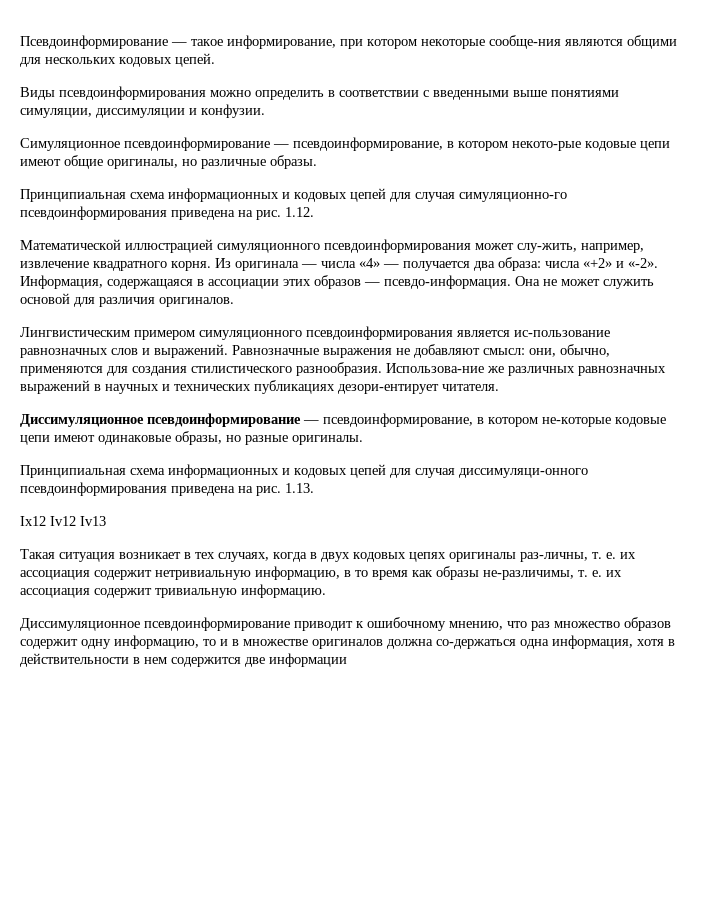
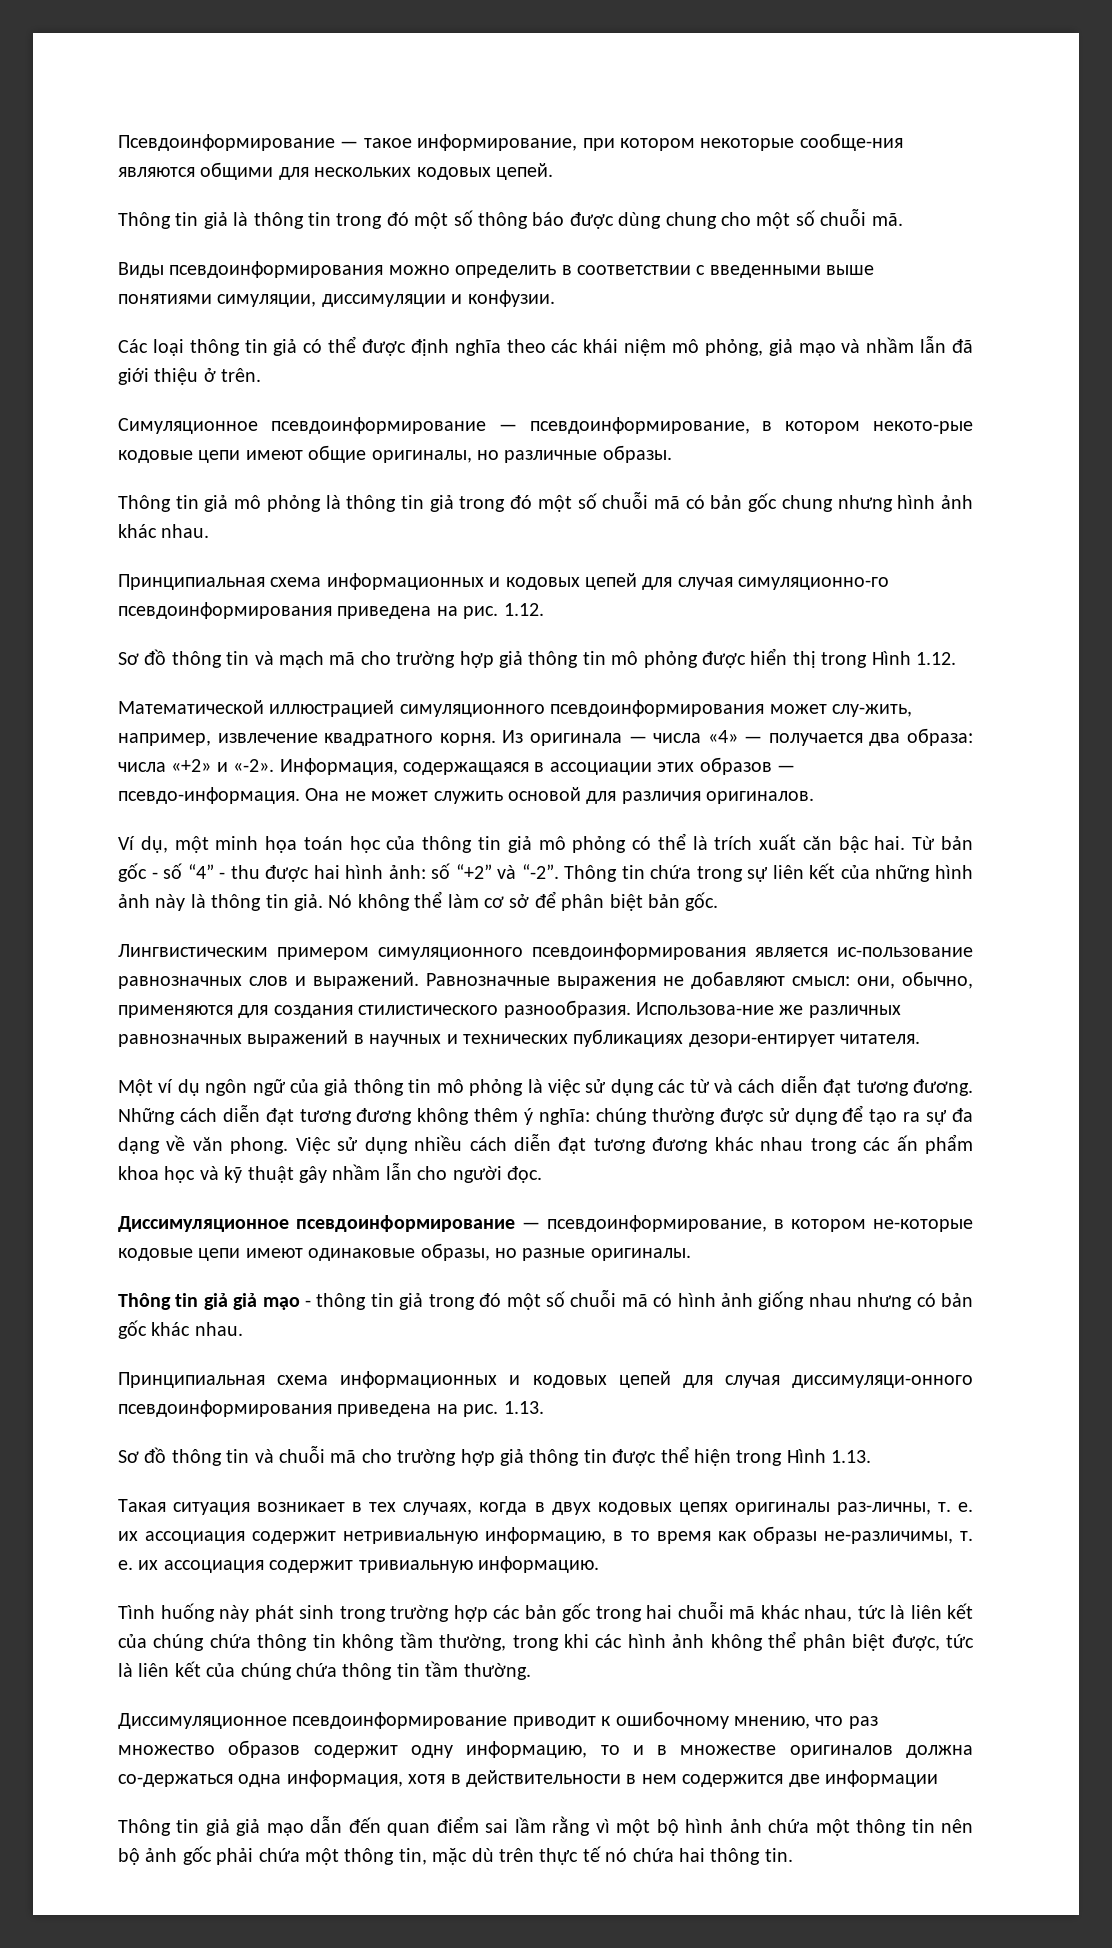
(215, 60) none -> [118,209,903,229] // Thông tin giả là thông tin trong đó một số thông báo được dùng chung cho một số chuỗi mã.
(265, 111) none -> [118,336,974,356] [118,368,262,385] // Các loại thông tin giả có thể được định nghĩa theo các khái niệm mô phỏng, giả mạo và nhầm lẫn đã giới thiệu ở trên.
(317, 162) none -> [118,492,973,512] [118,524,210,538] // Thông tin giả mô phỏng là thông tin giả trong đó một số chuỗi mã có bản gốc chung nhưng hình ảnh khác nhau.
(314, 212) none -> [118,648,956,668] // Sơ đồ thông tin và mạch mã cho trường hợp giả thông tin mô phỏng được hiển thị trong Hình 1.12.
(234, 302) none -> [118,833,973,853] [118,863,973,882] [118,891,719,911] // Ví dụ, một minh họa toán học của thông tin giả mô phỏng có thể là trích xuất căn bậc hai. Từ bản gốc - số “4” - thu được hai hình ảnh: số “+2” và “-2”. Thông tin chứa trong sự liên kết của những hình ảnh này là thông tin giả. Nó không thể làm cơ sở để phân biệt bản gốc.
(499, 387) none -> [118,1076,973,1096] [118,1105,974,1125] [118,1134,974,1154] [118,1163,542,1183] // Một ví dụ ngôn ngữ của giả thông tin mô phỏng là việc sử dụng các từ và cách diễn đạt tương đương. Những cách diễn đạt tương đương không thêm ý nghĩa: chúng thường được sử dụng để tạo ra sự đa dạng về văn phong. Việc sử dụng nhiều cách diễn đạt tương đương khác nhau trong các ấn phẩm khoa học và kỹ thuật gây nhầm lẫn cho người đọc.
(363, 440) none -> [118,1290,973,1310] [118,1320,243,1339] // Thông tin giả giả mạo - thông tin giả trong đó một số chuỗi mã có hình ảnh giống nhau nhưng có bản gốc khác nhau.
[20,516,106,526] Ix12 Iv12 Iv13 -> [118,1446,872,1466] Sơ đồ thông tin và chuỗi mã cho trường hợp giả thông tin được thể hiện trong Hình 1.13.
(326, 591) none -> [118,1602,973,1622] [118,1631,975,1651] [118,1661,531,1680] // Tình huống này phát sinh trong trường hợp các bản gốc trong hai chuỗi mã khác nhau, tức là liên kết của chúng chứa thông tin không tầm thường, trong khi các hình ảnh không thể phân biệt được, tức là liên kết của chúng chứa thông tin tầm thường.
(347, 660) none -> [118,1816,974,1836] [118,1846,793,1865] // Thông tin giả giả mạo dẫn đến quan điểm sai lầm rằng vì một bộ hình ảnh chứa một thông tin nên bộ ảnh gốc phải chứa một thông tin, mặc dù trên thực tế nó chứa hai thông tin.

